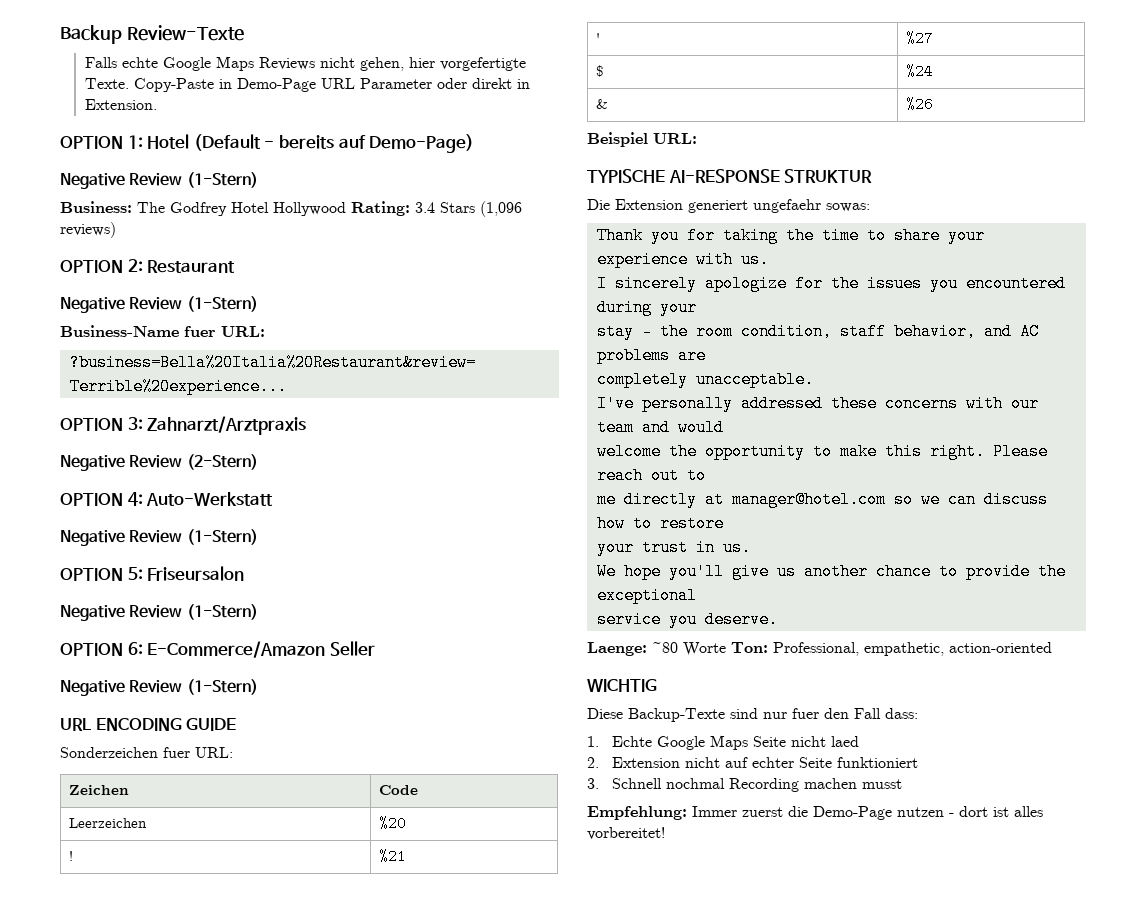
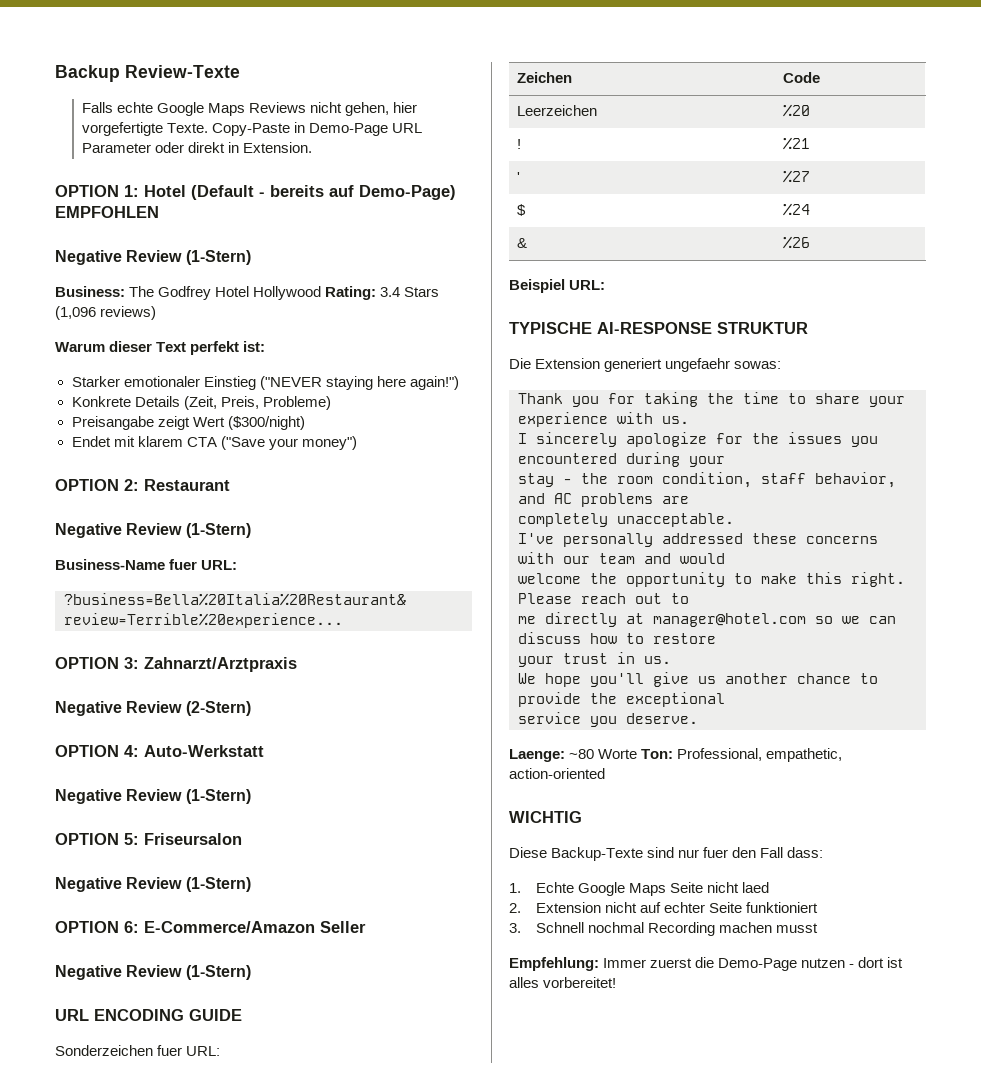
(475, 143) none -> [55,206,159,218] EMPFOHLEN
(116, 230) none -> [55,341,266,355] [71,376,459,390] [71,396,331,410] [71,416,305,430] [71,436,357,450] // Warum dieser Text perfekt ist: // Starker emotionaler Einstieg ("NEVER staying here again!") // Konkrete Details (Zeit, Preis, Probleme) // Preisangabe zeigt Wert ($300/night) // Endet mit klarem CTA ("Save your money")

